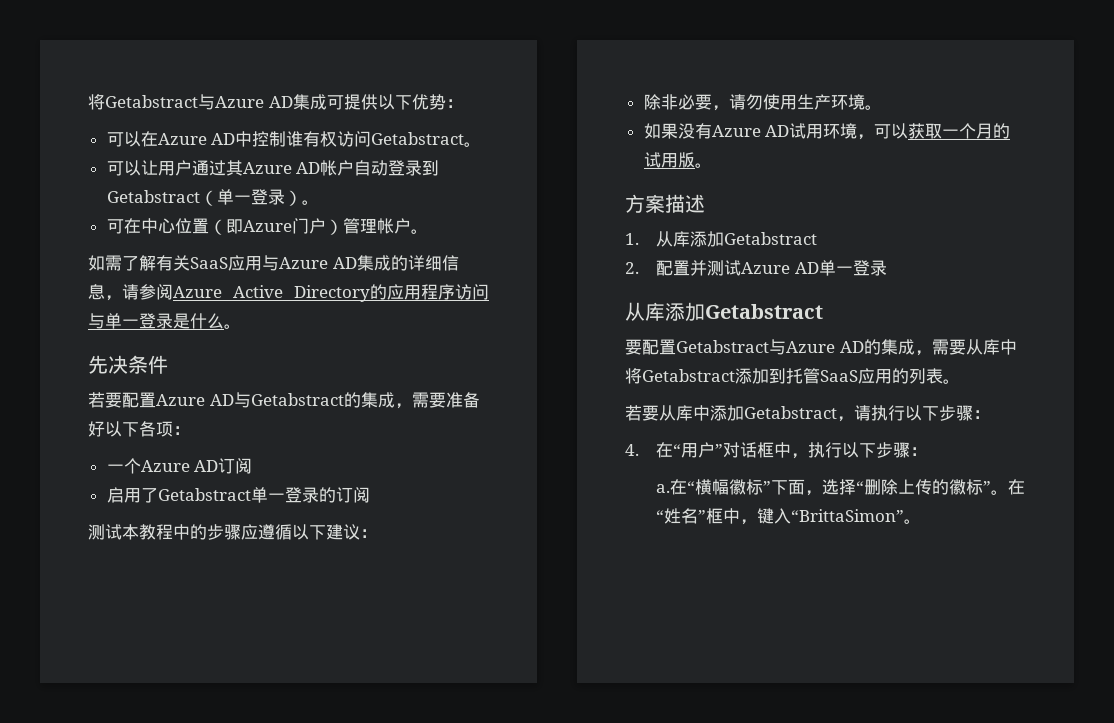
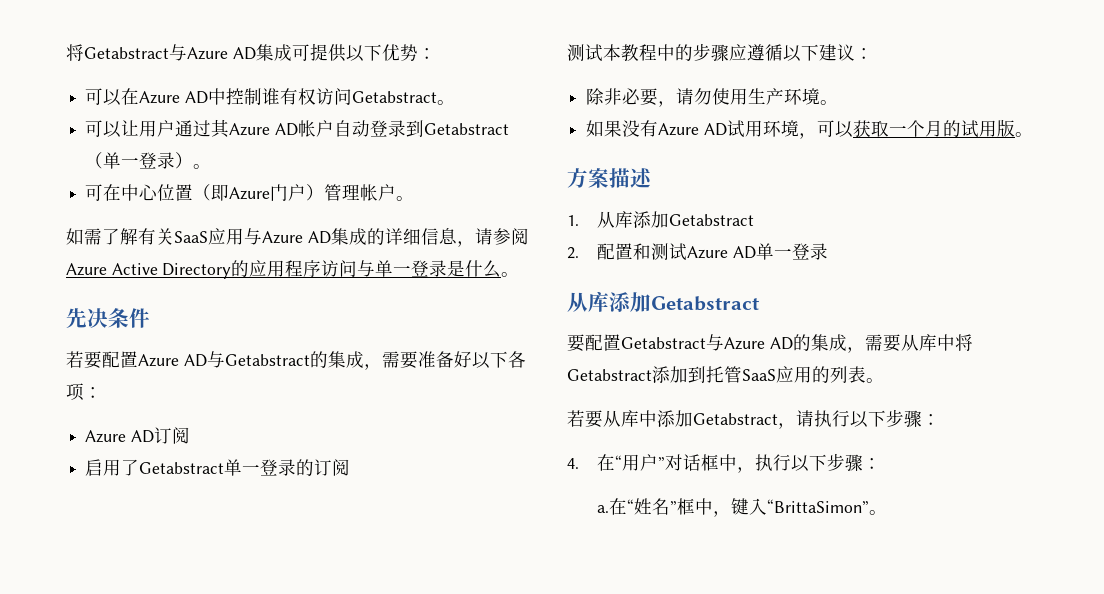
[106,458,141,474] 一个 -> (102, 392) none
[690,260,708,276] 并 -> [633,243,652,260] 和
[695,479,1026,496] [656,510,665,522] 横幅徽标”下面，选择“删除上传的徽标”。在“ -> (635, 506) none

